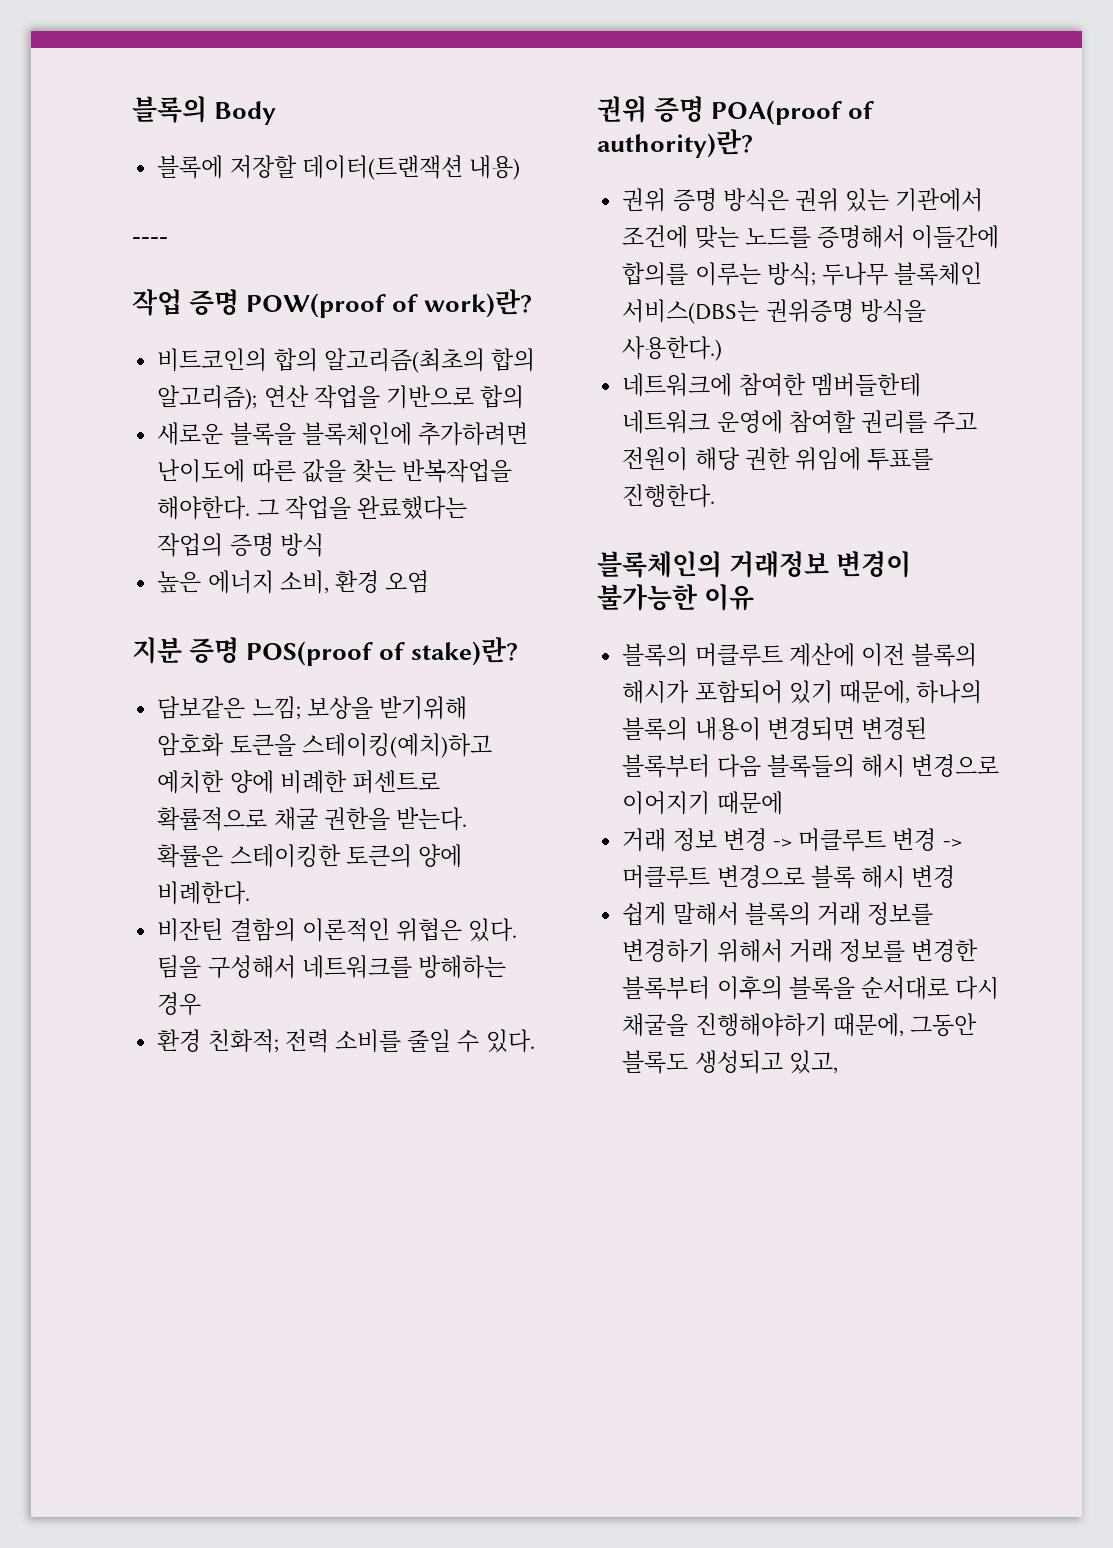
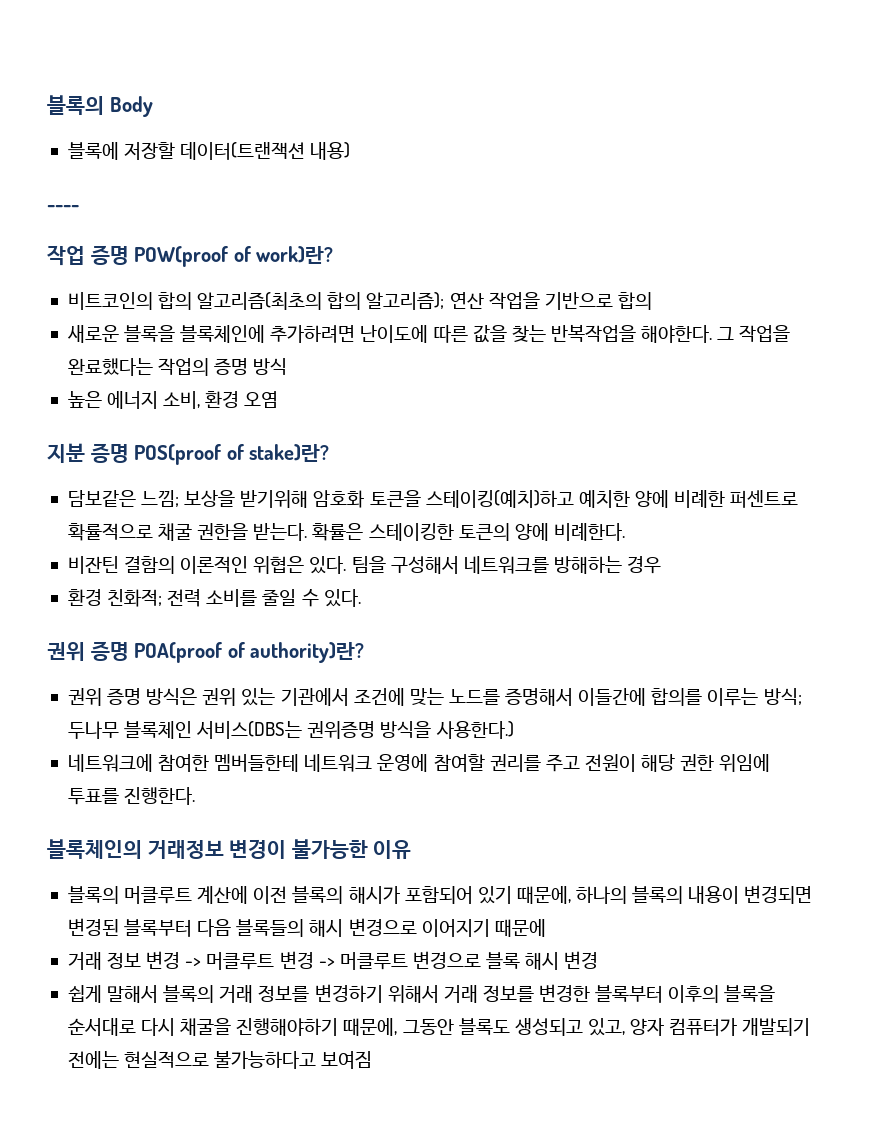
(838, 1062) none -> [630,1018,811,1036] [67,1051,373,1069] 양자 컴퓨터가 개발되기 전에는 현실적으로 불가능하다고 보여짐

